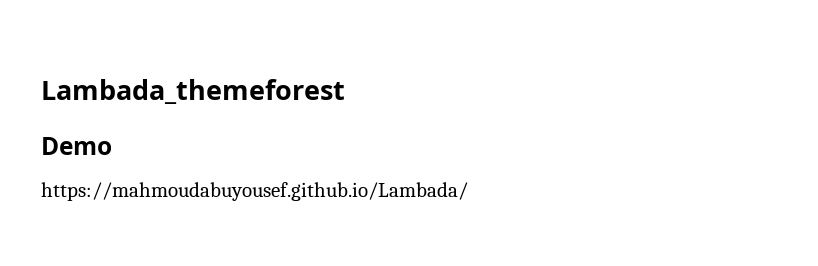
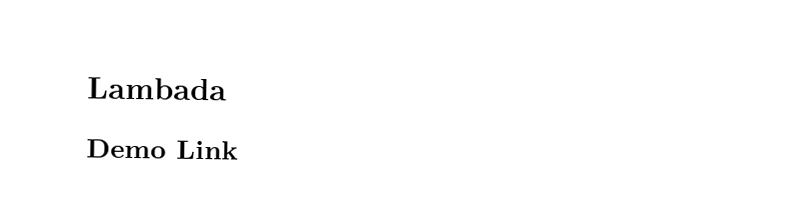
[41,79,345,104] Lambada_themeforest -> [87,77,227,101] Lambada
[41,182,468,201] // https://mahmoudabuyousef.github.io/Lambada/ -> [176,140,238,160] Link

